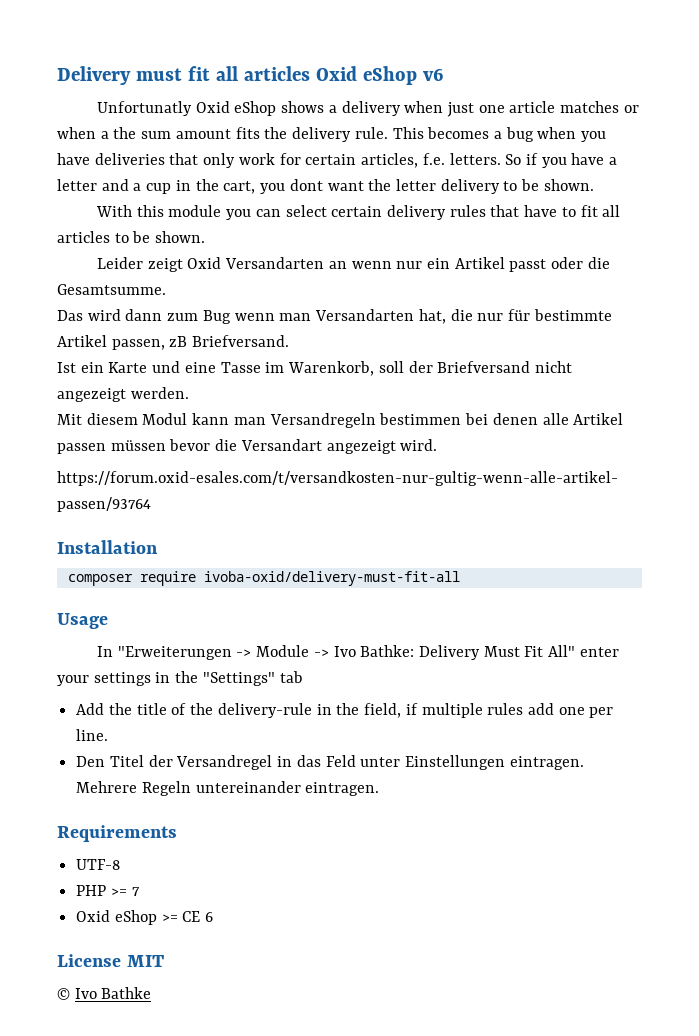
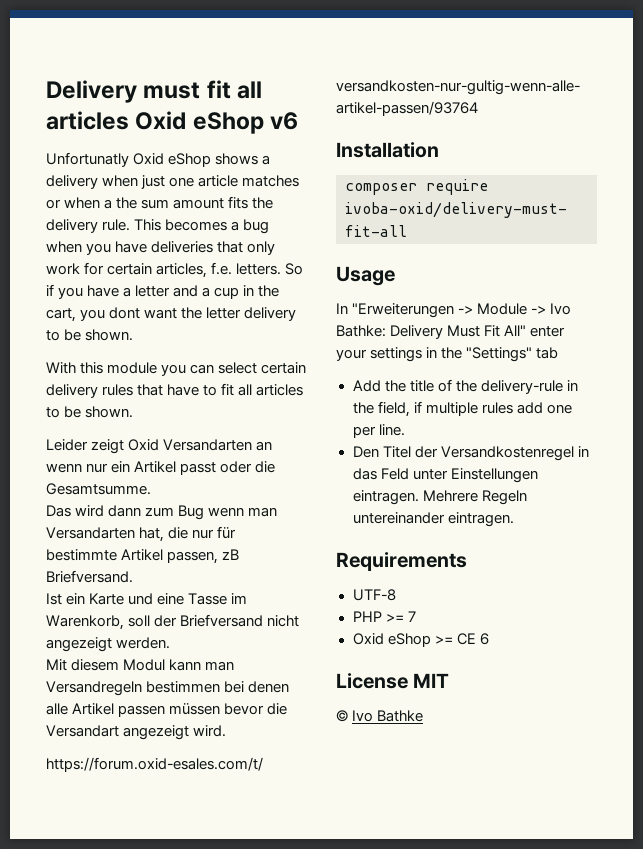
[176,755,273,770] Versandregel -> [440,446,574,461] Versandkostenregel

